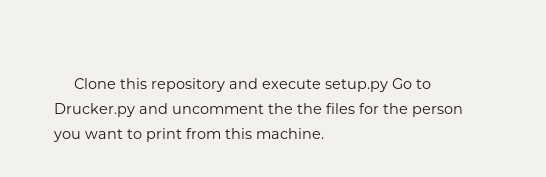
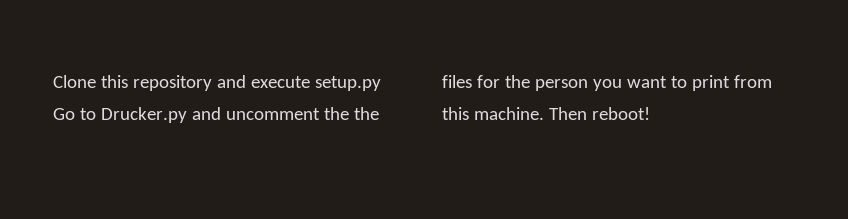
(324, 133) none -> [548,107,650,120] Then reboot!

